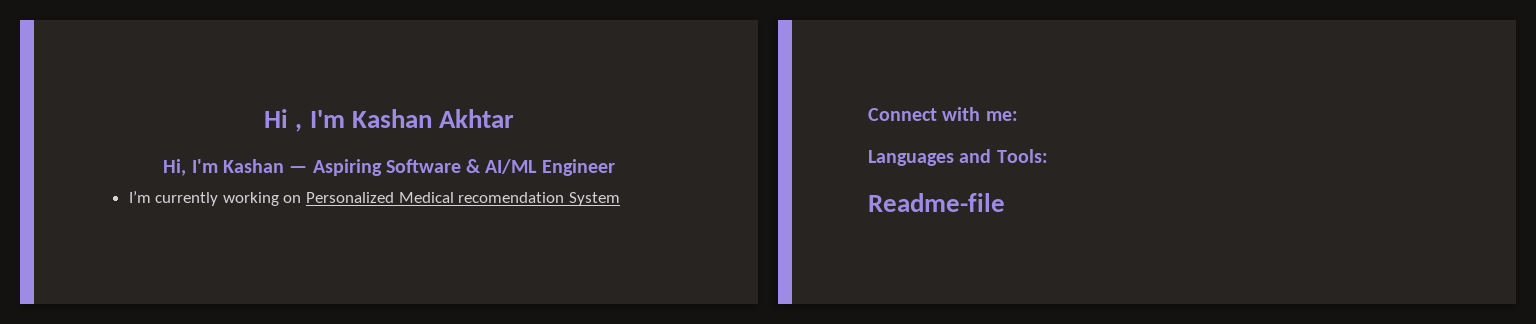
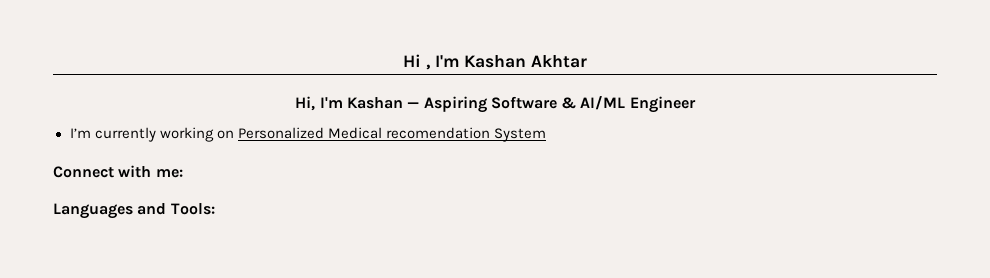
[868,193,1005,212] // Readme-file -> (215, 209) none

